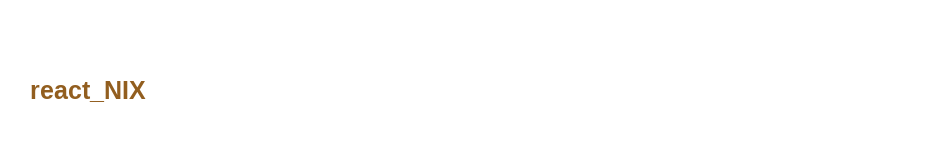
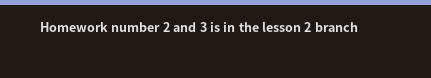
[30,81,146,102] react_NIX -> [40,21,358,32] Homework number 2 and 3 is in the lesson 2 branch

